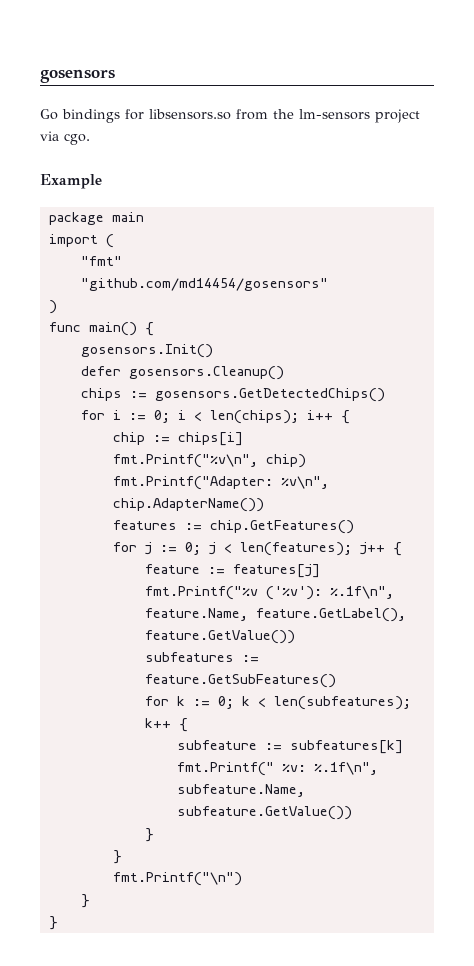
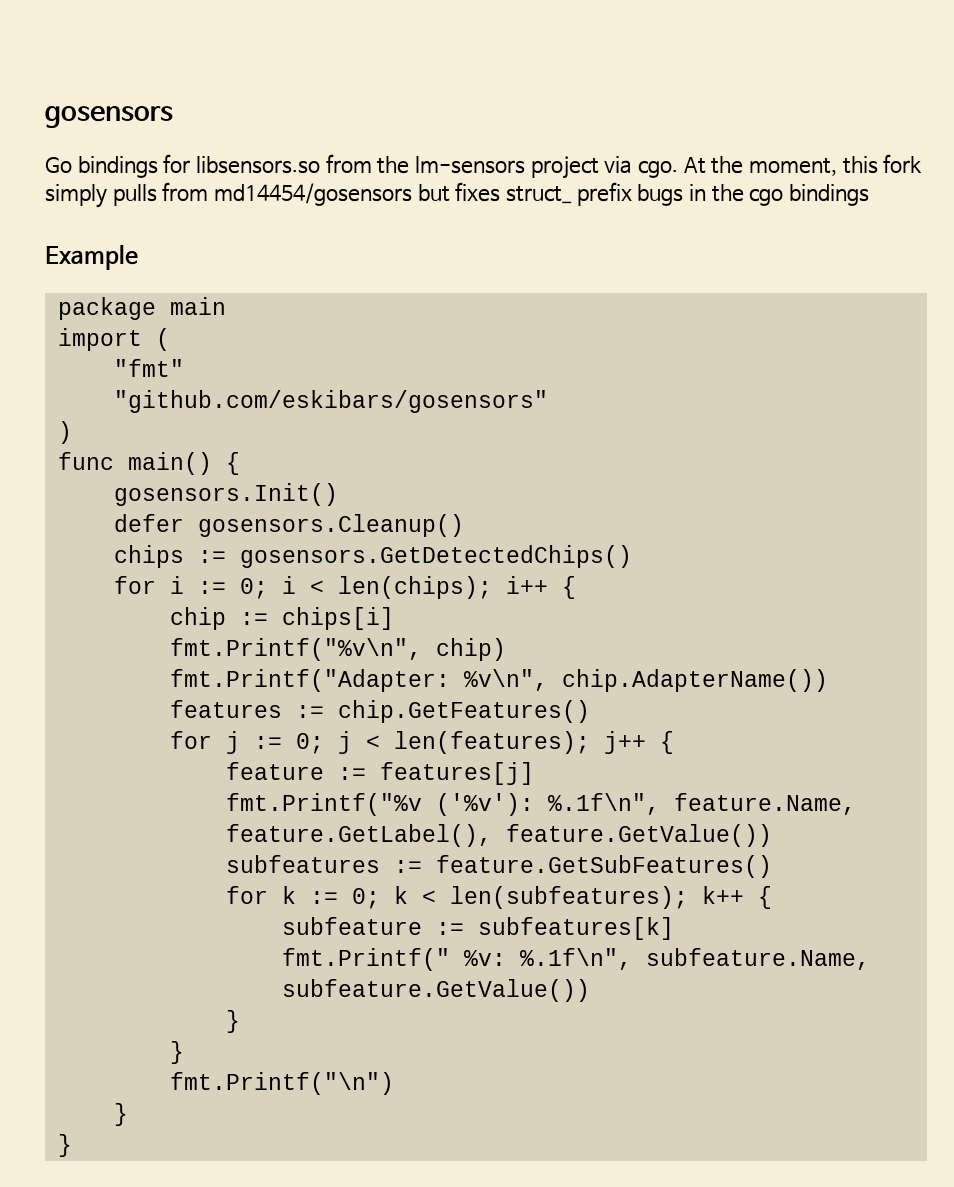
(90, 139) none -> [683,154,923,176] [45,182,869,208] At the moment, this fork simply pulls from md14454/gosensors but fixes struct_ prefix bugs in the cgo bindings
[80,278,328,291] "github.com/md14454/gosensors" -> [113,390,548,413] "github.com/eskibars/gosensors"

